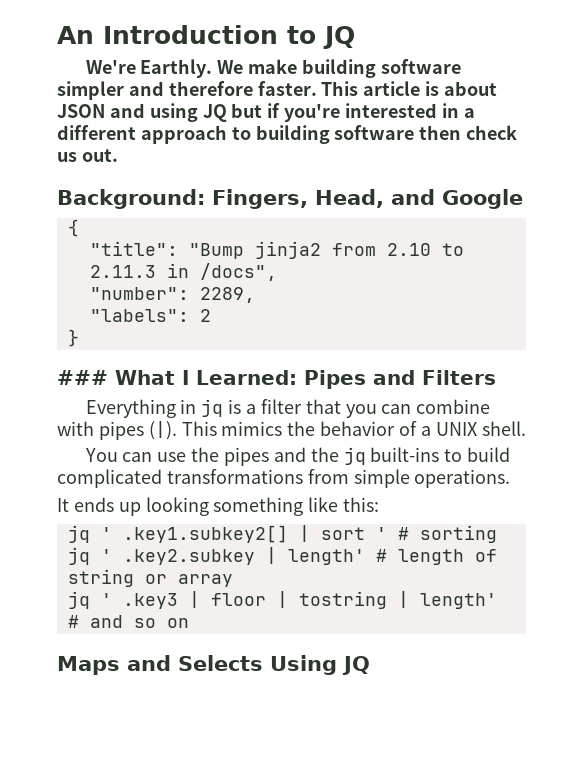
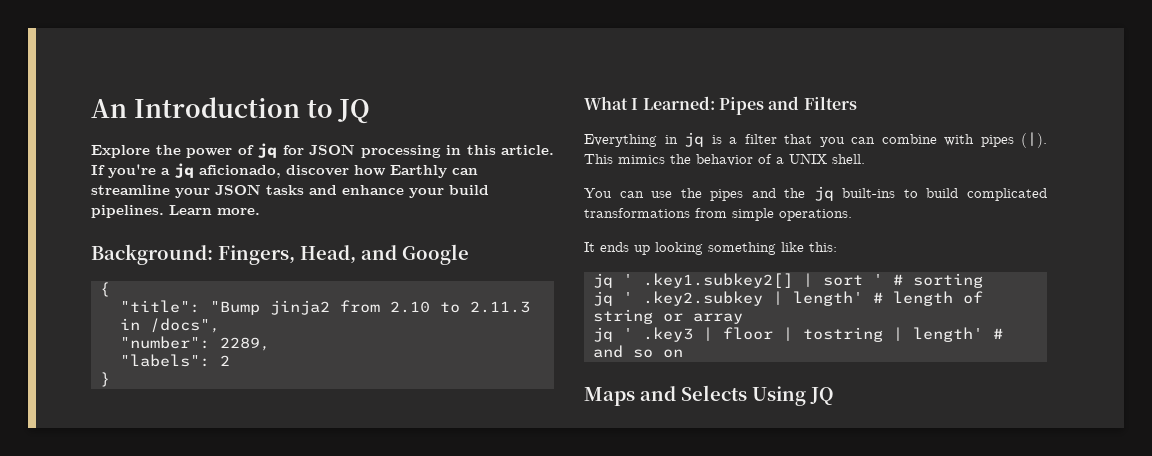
[85,59,461,78] [57,81,498,100] [57,103,475,122] [57,125,518,144] [57,149,118,162] We're Earthly. We make building software simpler and therefore faster. This article is about JSON and using JQ but if you're interested in a different approach to building software then check us out. -> [91,143,554,158] [91,163,478,178] [91,184,489,198] [91,205,260,218] Explore the power of jq for JSON processing in this article. If you're a jq aficionado, discover how Earthly can streamline your JSON tasks and enhance your build pipelines. Learn more.
[57,370,108,385] ### -> (110, 379) none

